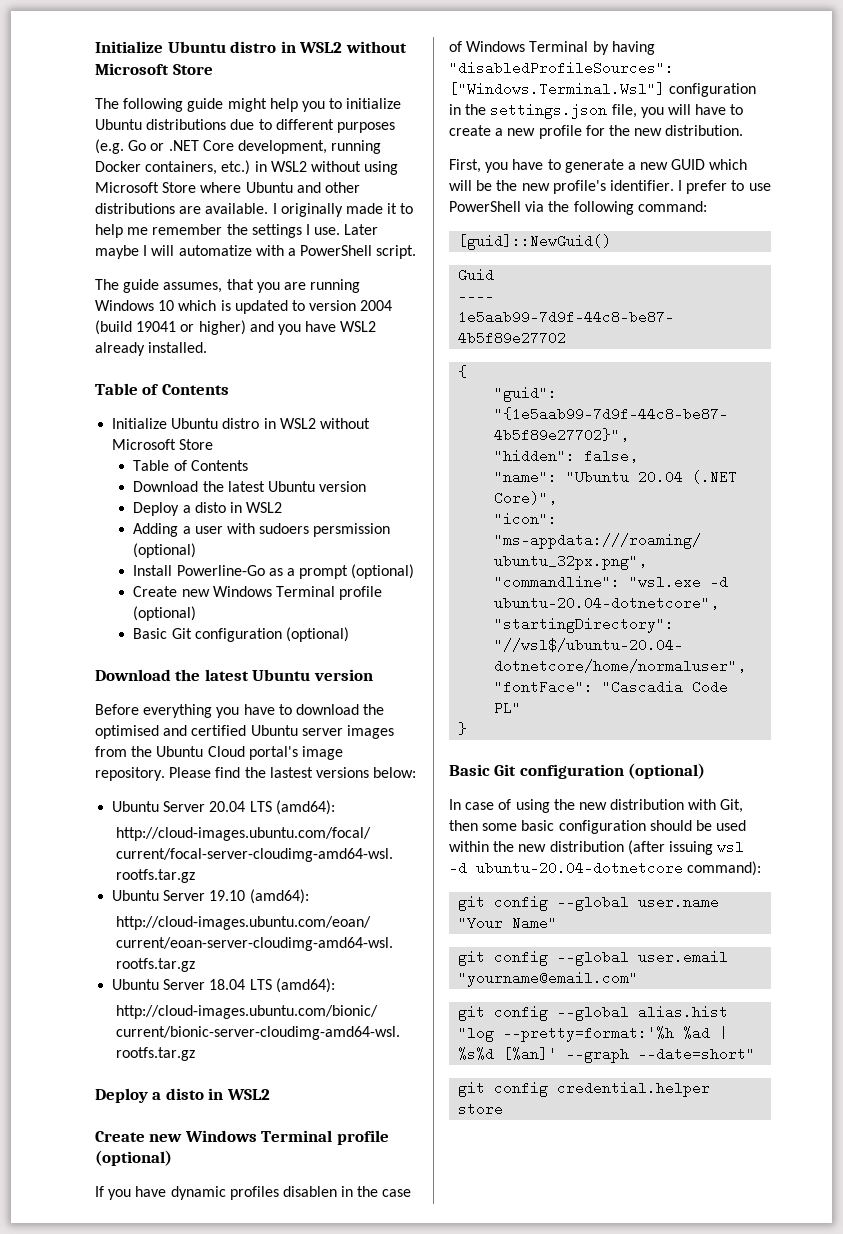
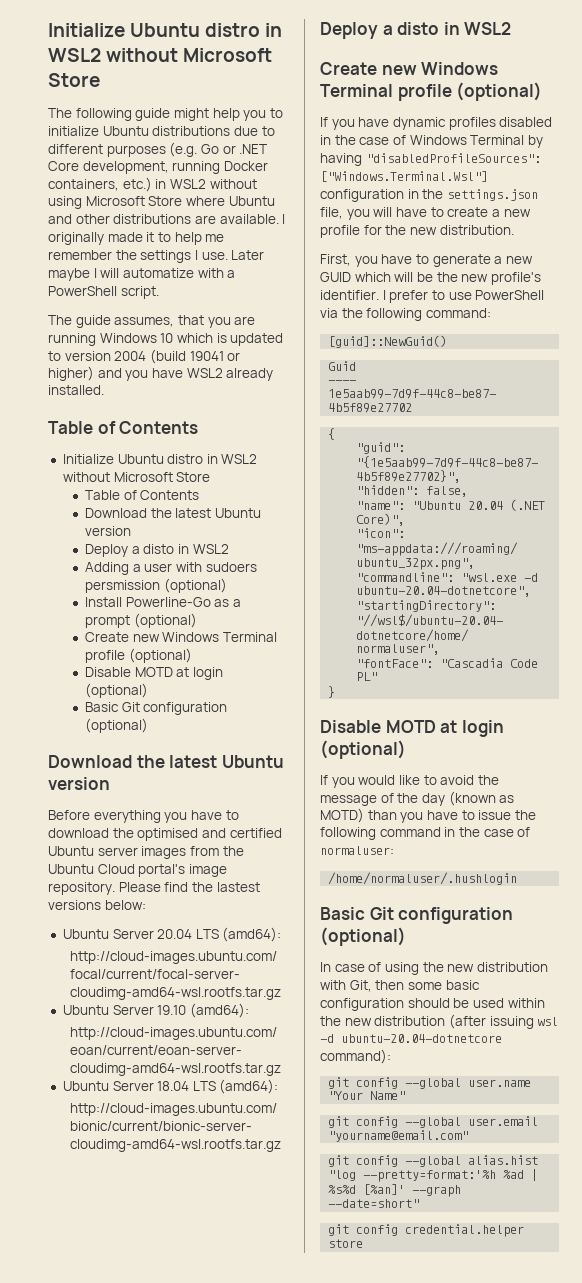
(197, 613) none -> [85,667,223,680] [85,683,149,698] // Disable MOTD at login (optional)
[282,1186,337,1197] disablen -> [499,117,553,127] disabled
(468, 728) none -> [320,720,504,737] [320,740,406,759] [320,775,499,788] [320,791,515,806] [320,808,536,823] [320,827,531,840] [320,846,394,855] [328,872,518,885] // Disable MOTD at login (optional) // If you would like to avoid the message of the day (known as MOTD) than you have to issue the following command in the case of normaluser: // /home/normaluser/.hushlogin

